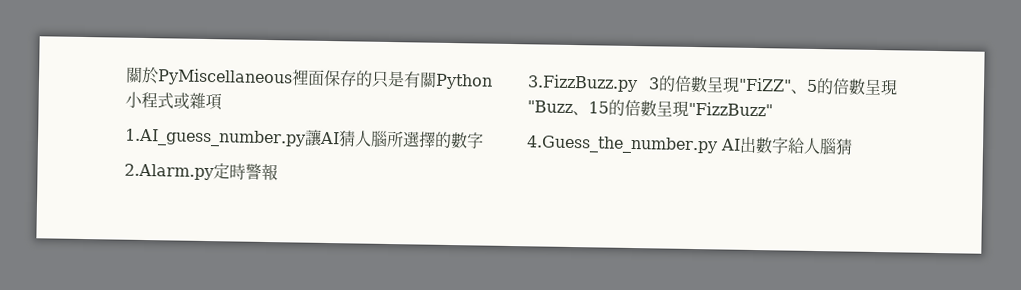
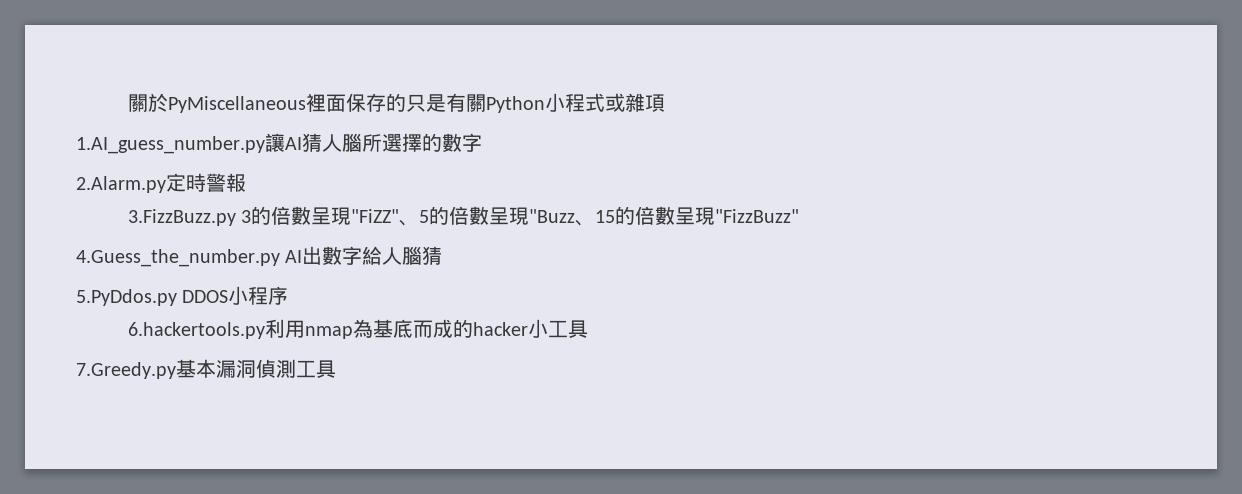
(853, 147) none -> [76,286,289,306] [127,319,588,339] [76,359,336,379] // 5.PyDdos.py DDOS小程序 // 6.hackertools.py利用nmap為基底而成的hacker小工具 // 7.Greedy.py基本漏洞偵測工具

